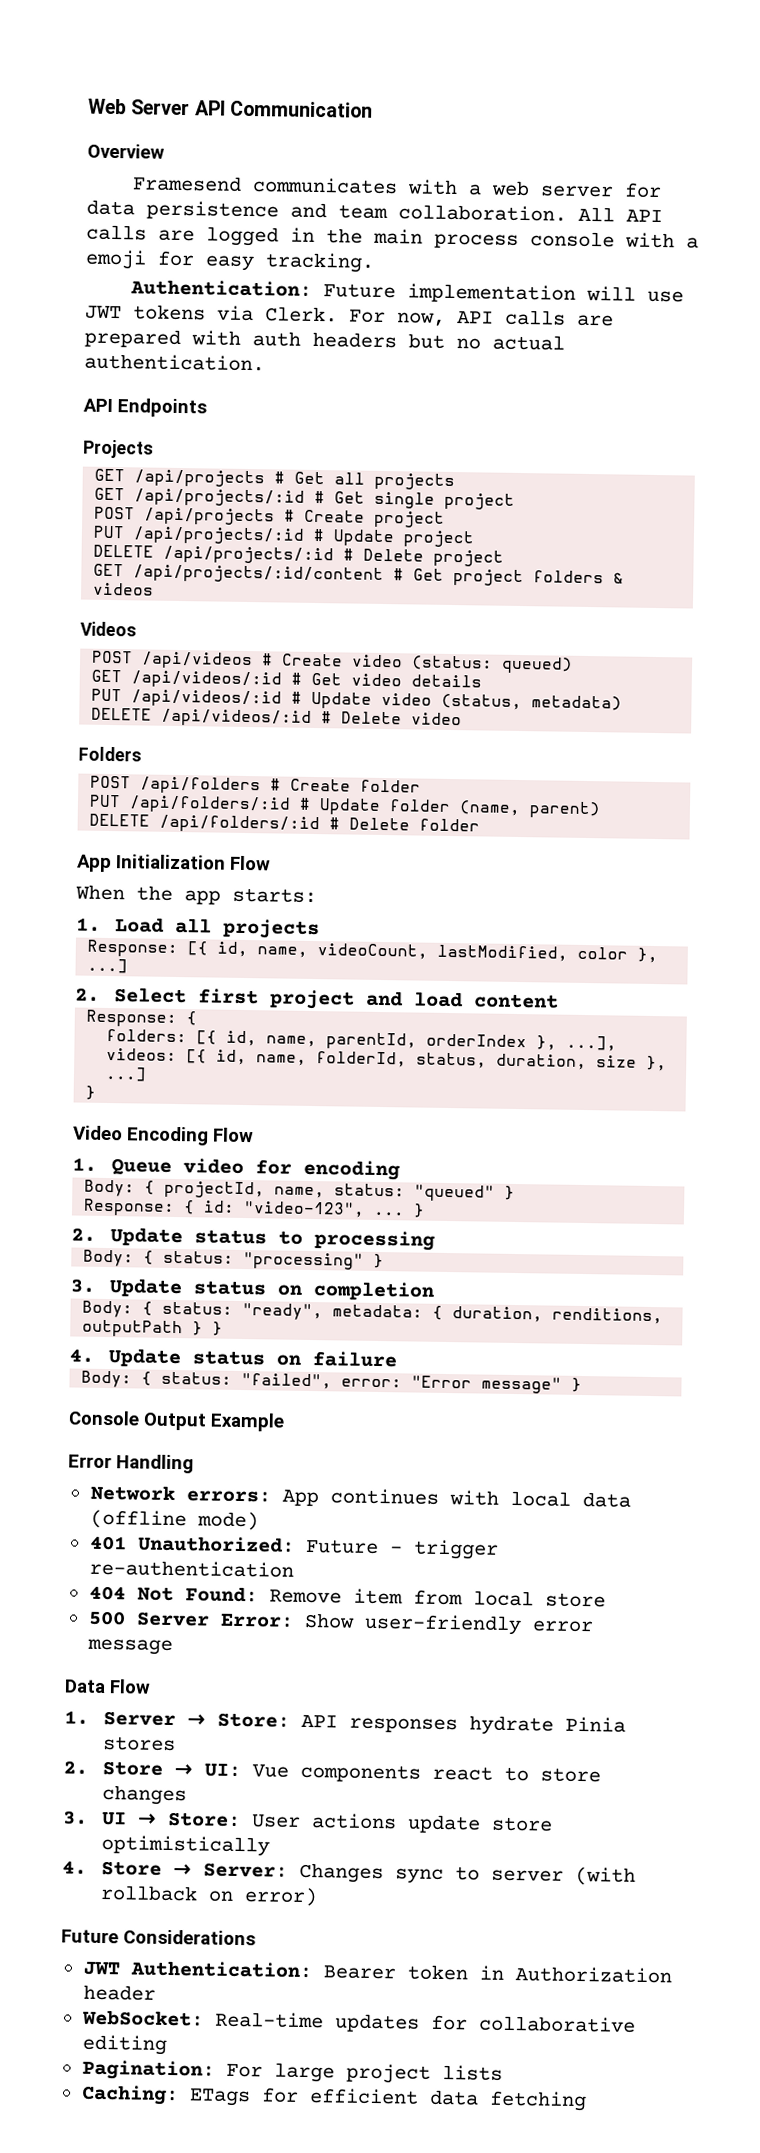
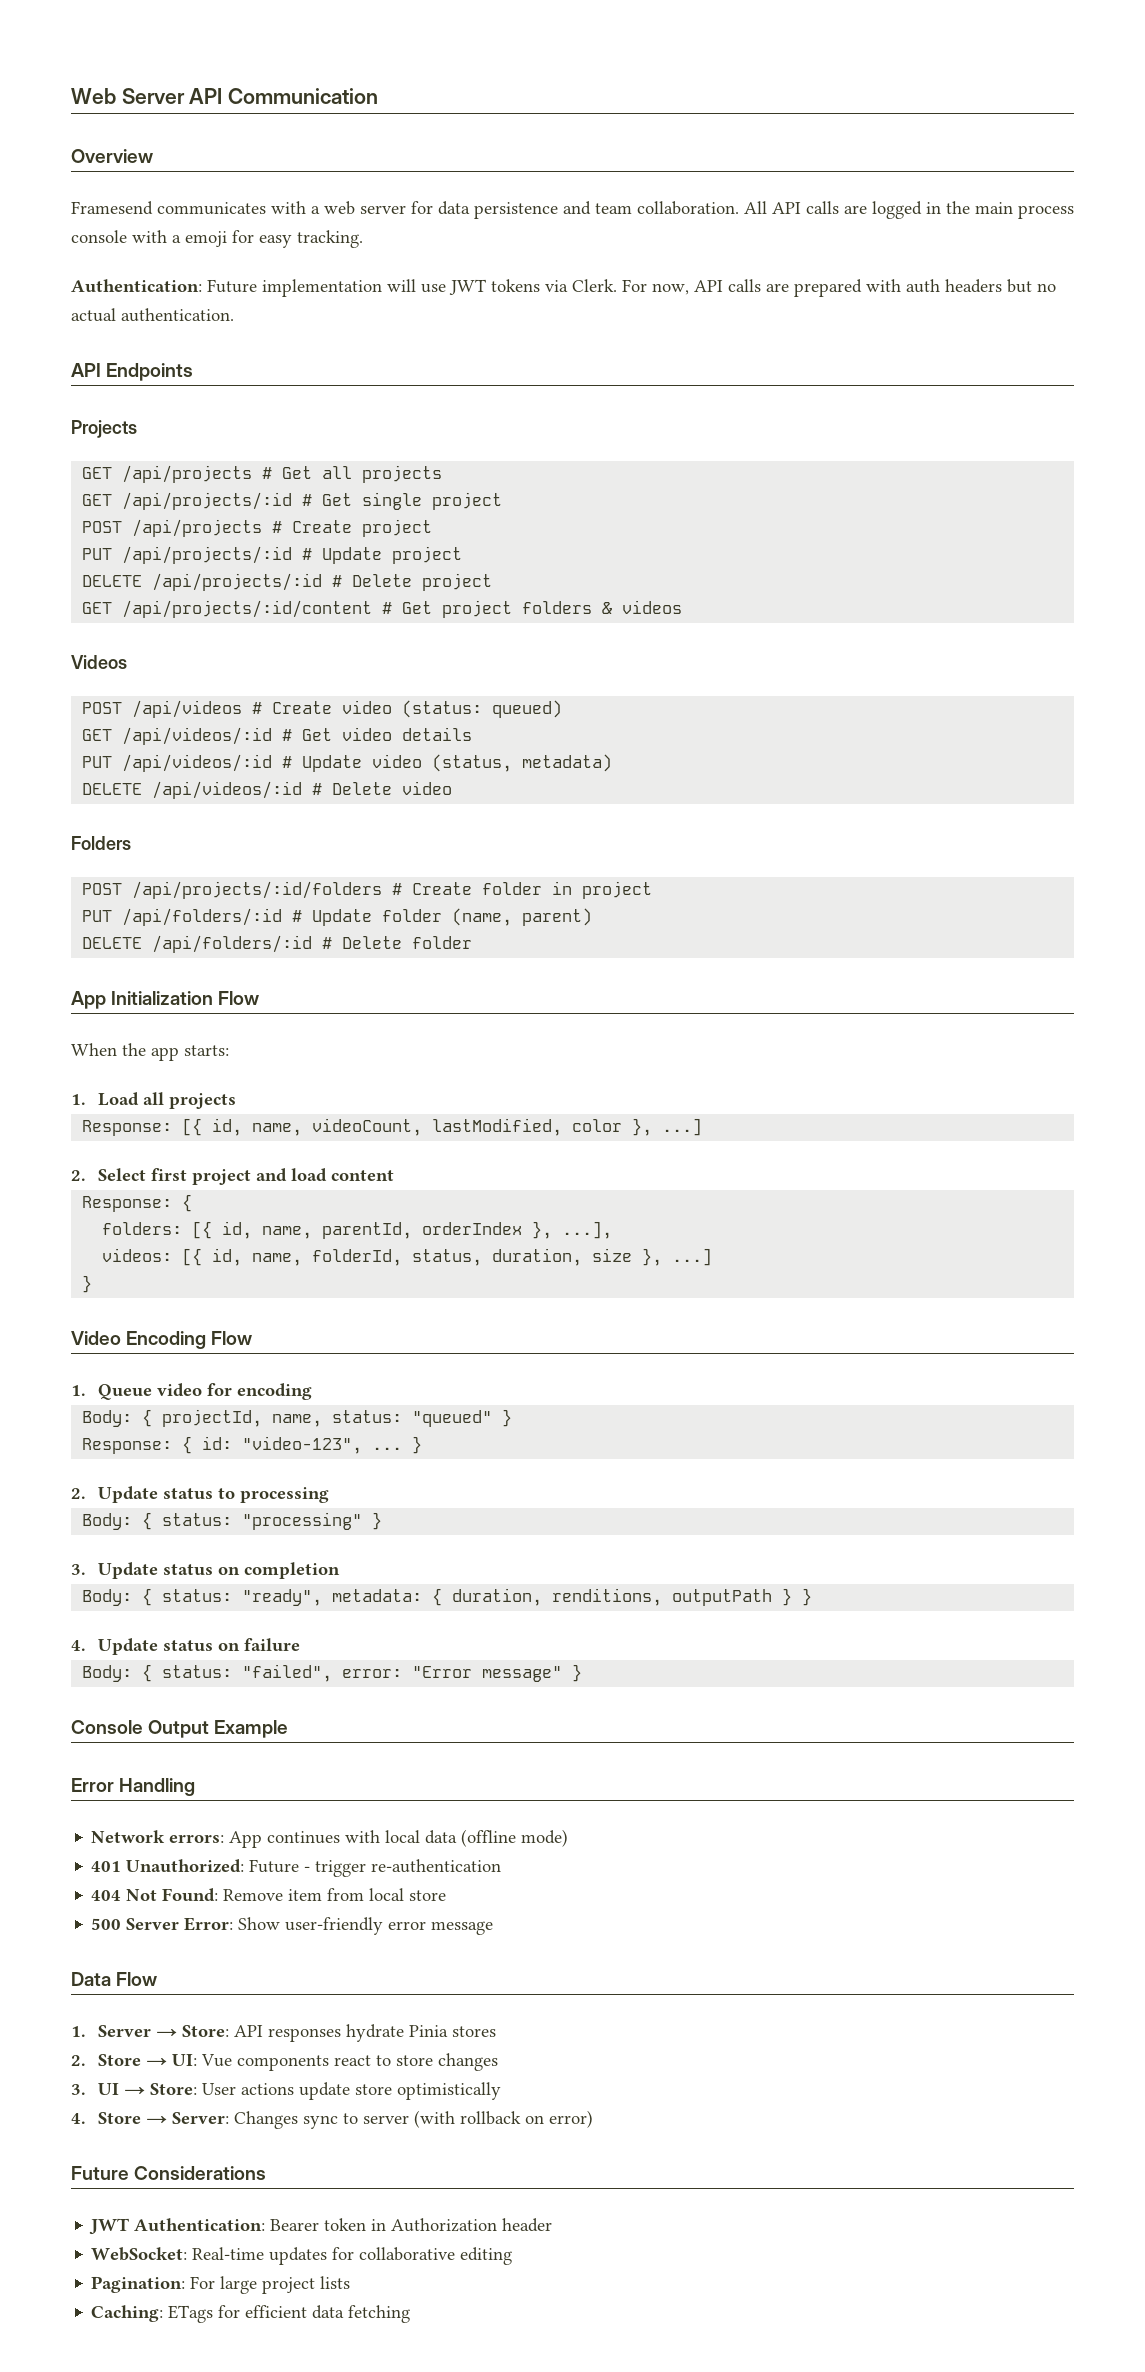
[140,776,262,795] /api/folders -> [132,881,383,899] /api/projects/:id/folders
(422, 786) none -> [552,881,653,899] in project

